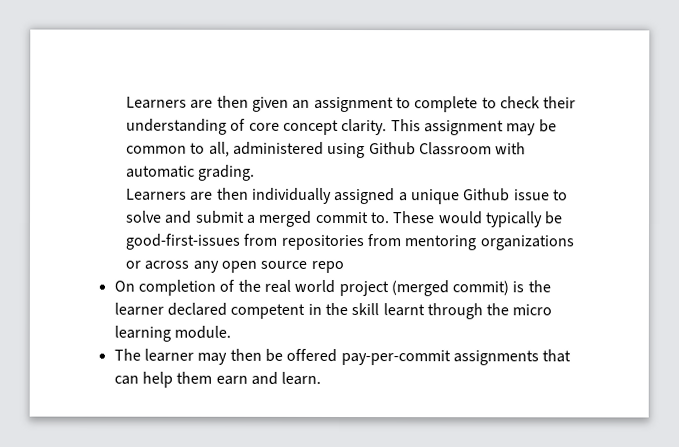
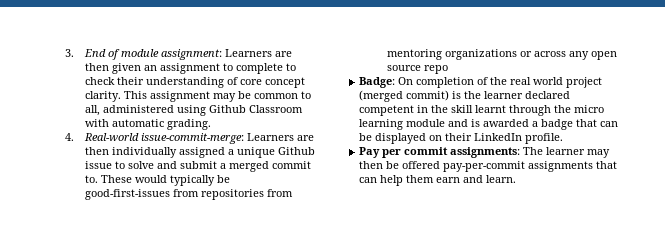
(125, 102) none -> [65,49,223,60] 3. End of module assignment:
(256, 172) none -> [65,133,245,144] 4. Real-world issue-commit-merge:
(344, 267) none -> [359,77,396,88] Badge:
[173,325,231,339] module. // -> [406,119,619,130] [359,133,564,144] [359,147,521,158] module and is awarded a badge that can be displayed on their LinkedIn profile. // Pay per commit assignments:

